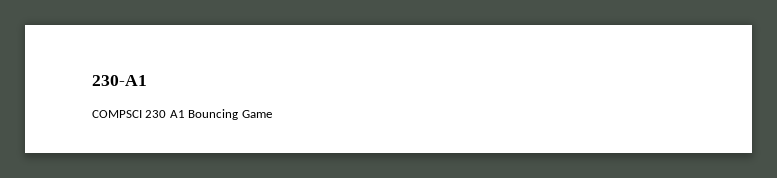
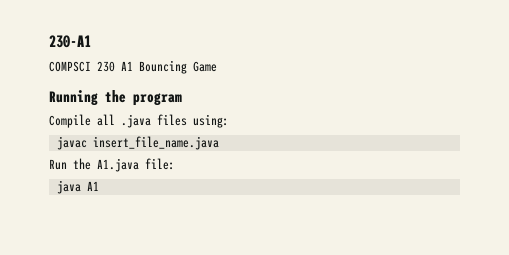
(272, 114) none -> [49,90,182,106] [49,114,229,128] [56,136,219,150] [49,158,175,172] [56,180,99,194] // Running the program // Compile all .java files using: // javac insert_file_name.java // Run the A1.java file: // java A1

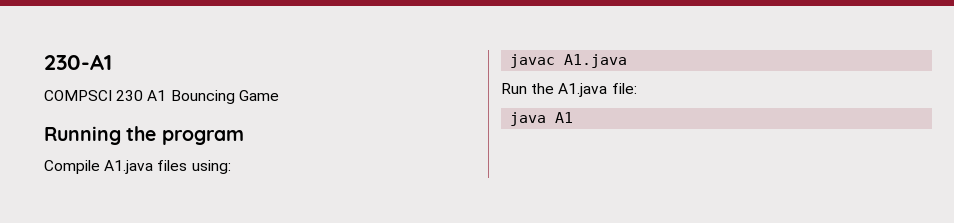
[97,114,151,128] all .java -> [104,160,154,174] A1.java
[92,136,219,150] insert_file_name.java -> [564,54,628,68] A1.java

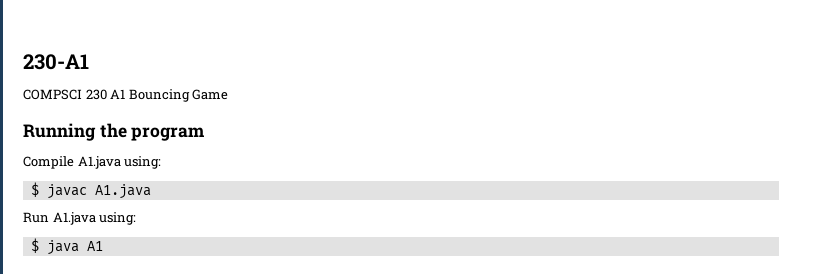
[157,160,231,174] files using: // -> [124,156,162,169] [30,182,39,197] using: // $
[531,83,637,97] the A1.java file: // -> [52,212,137,225] [30,238,39,253] A1.java using: // $

